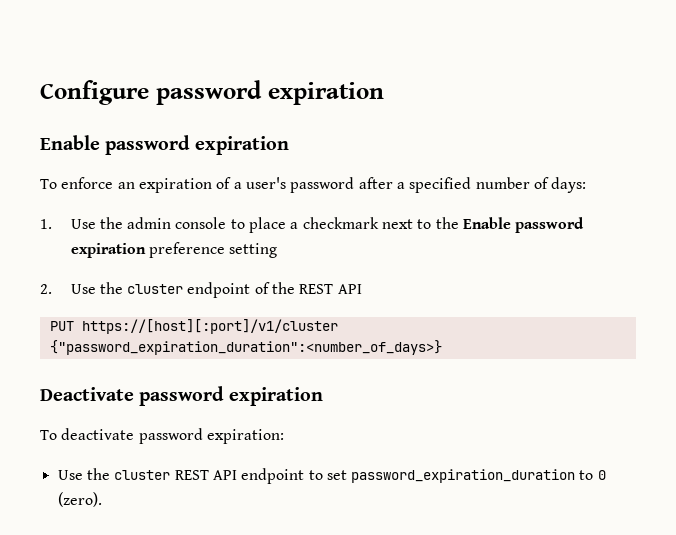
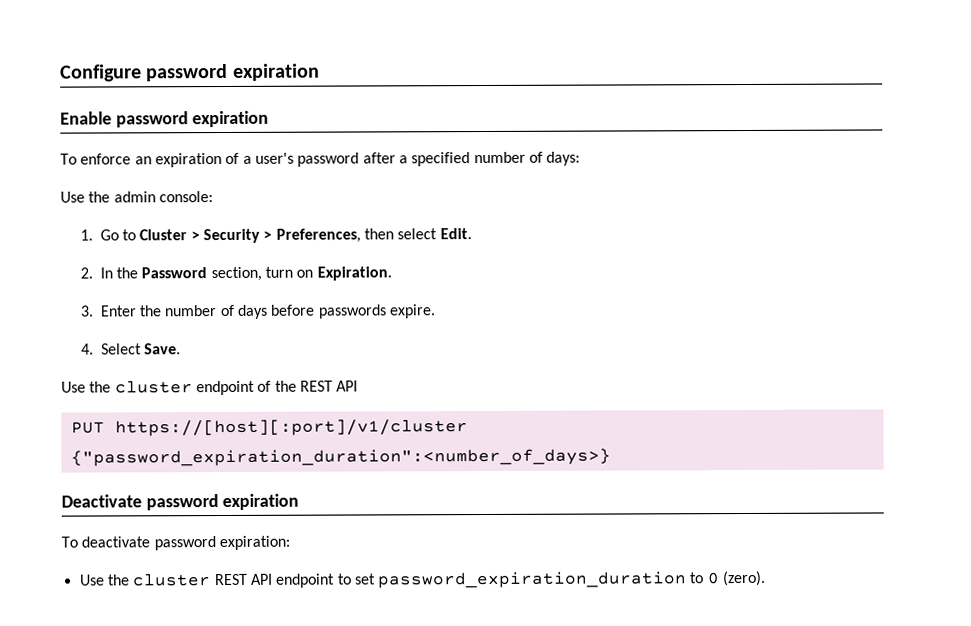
[40,219,52,229] 1. -> (581, 158) none
[175,217,585,233] [70,242,278,258] [40,284,52,294] console to place a checkmark next to the Enable password expiration preference setting // 2. -> [158,191,213,203] [79,228,472,244] [79,266,392,282] [79,304,436,319] [80,343,181,355] console: // 1. Go to Cluster > Security > Preferences, then select Edit. // 2. In the Password section, turn on Expiration. // 3. Enter the number of days before passwords expire. // 4. Select Save. //

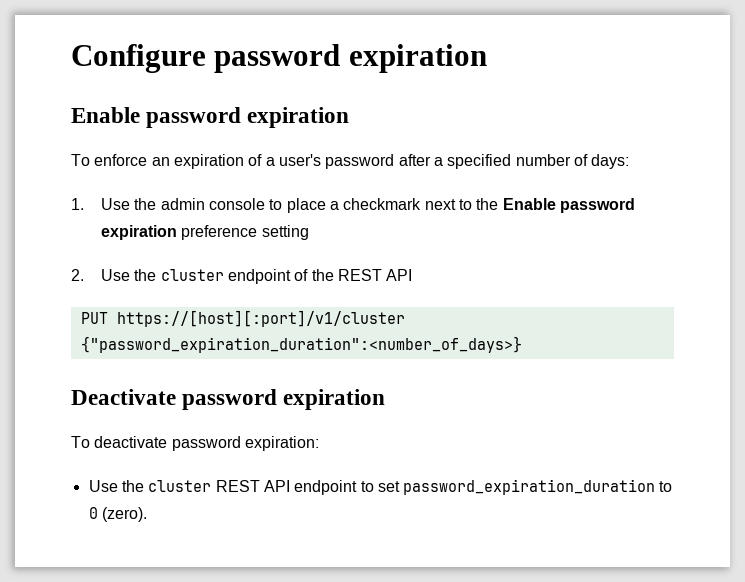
(581, 158) none -> [71,198,84,210] 1.
[158,191,213,203] [79,228,472,244] [79,266,392,282] [79,304,436,319] [80,343,181,355] console: // 1. Go to Cluster > Security > Preferences, then select Edit. // 2. In the Password section, turn on Expiration. // 3. Enter the number of days before passwords expire. // 4. Select Save. // -> [209,198,636,213] [101,225,309,240] [71,269,84,281] console to place a checkmark next to the Enable password expiration preference setting // 2.

